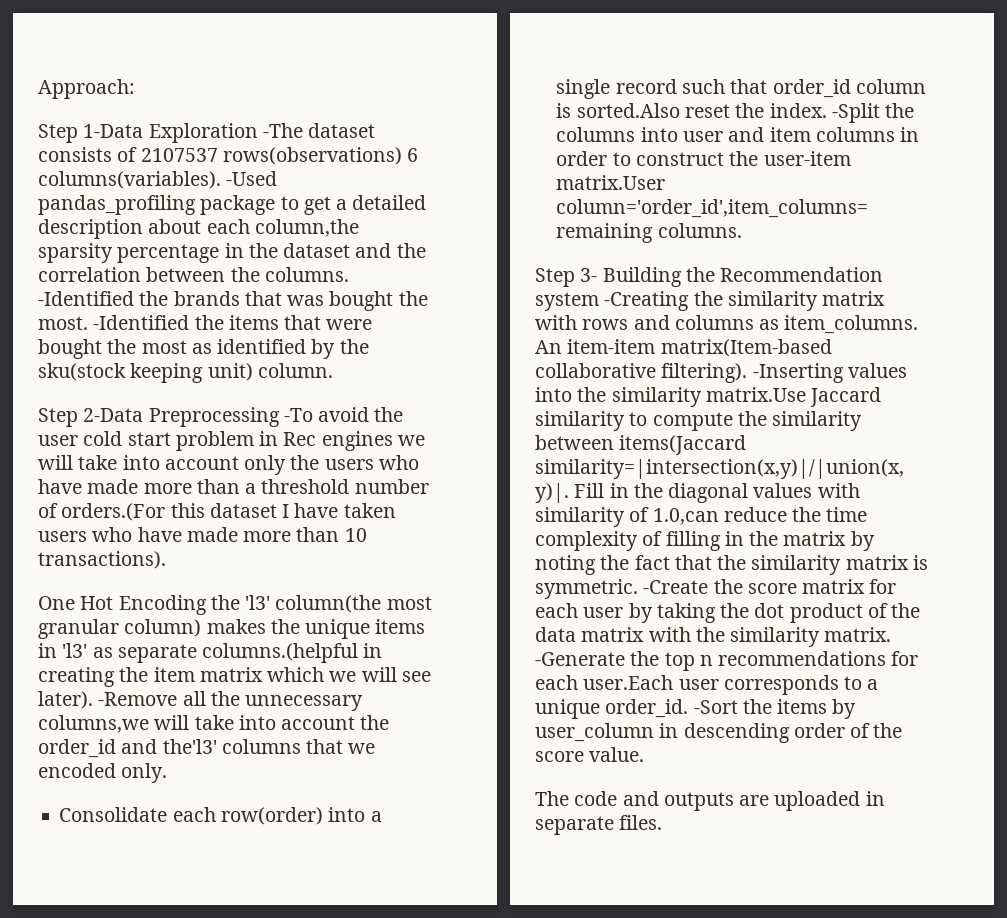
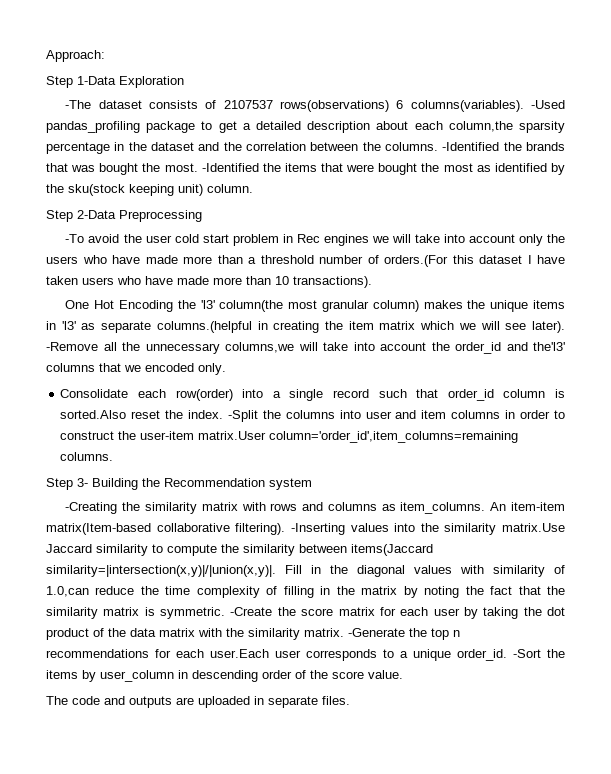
(258, 133) none -> (184, 82) //
(280, 417) none -> (202, 216) //
(599, 301) none -> (312, 484) //

